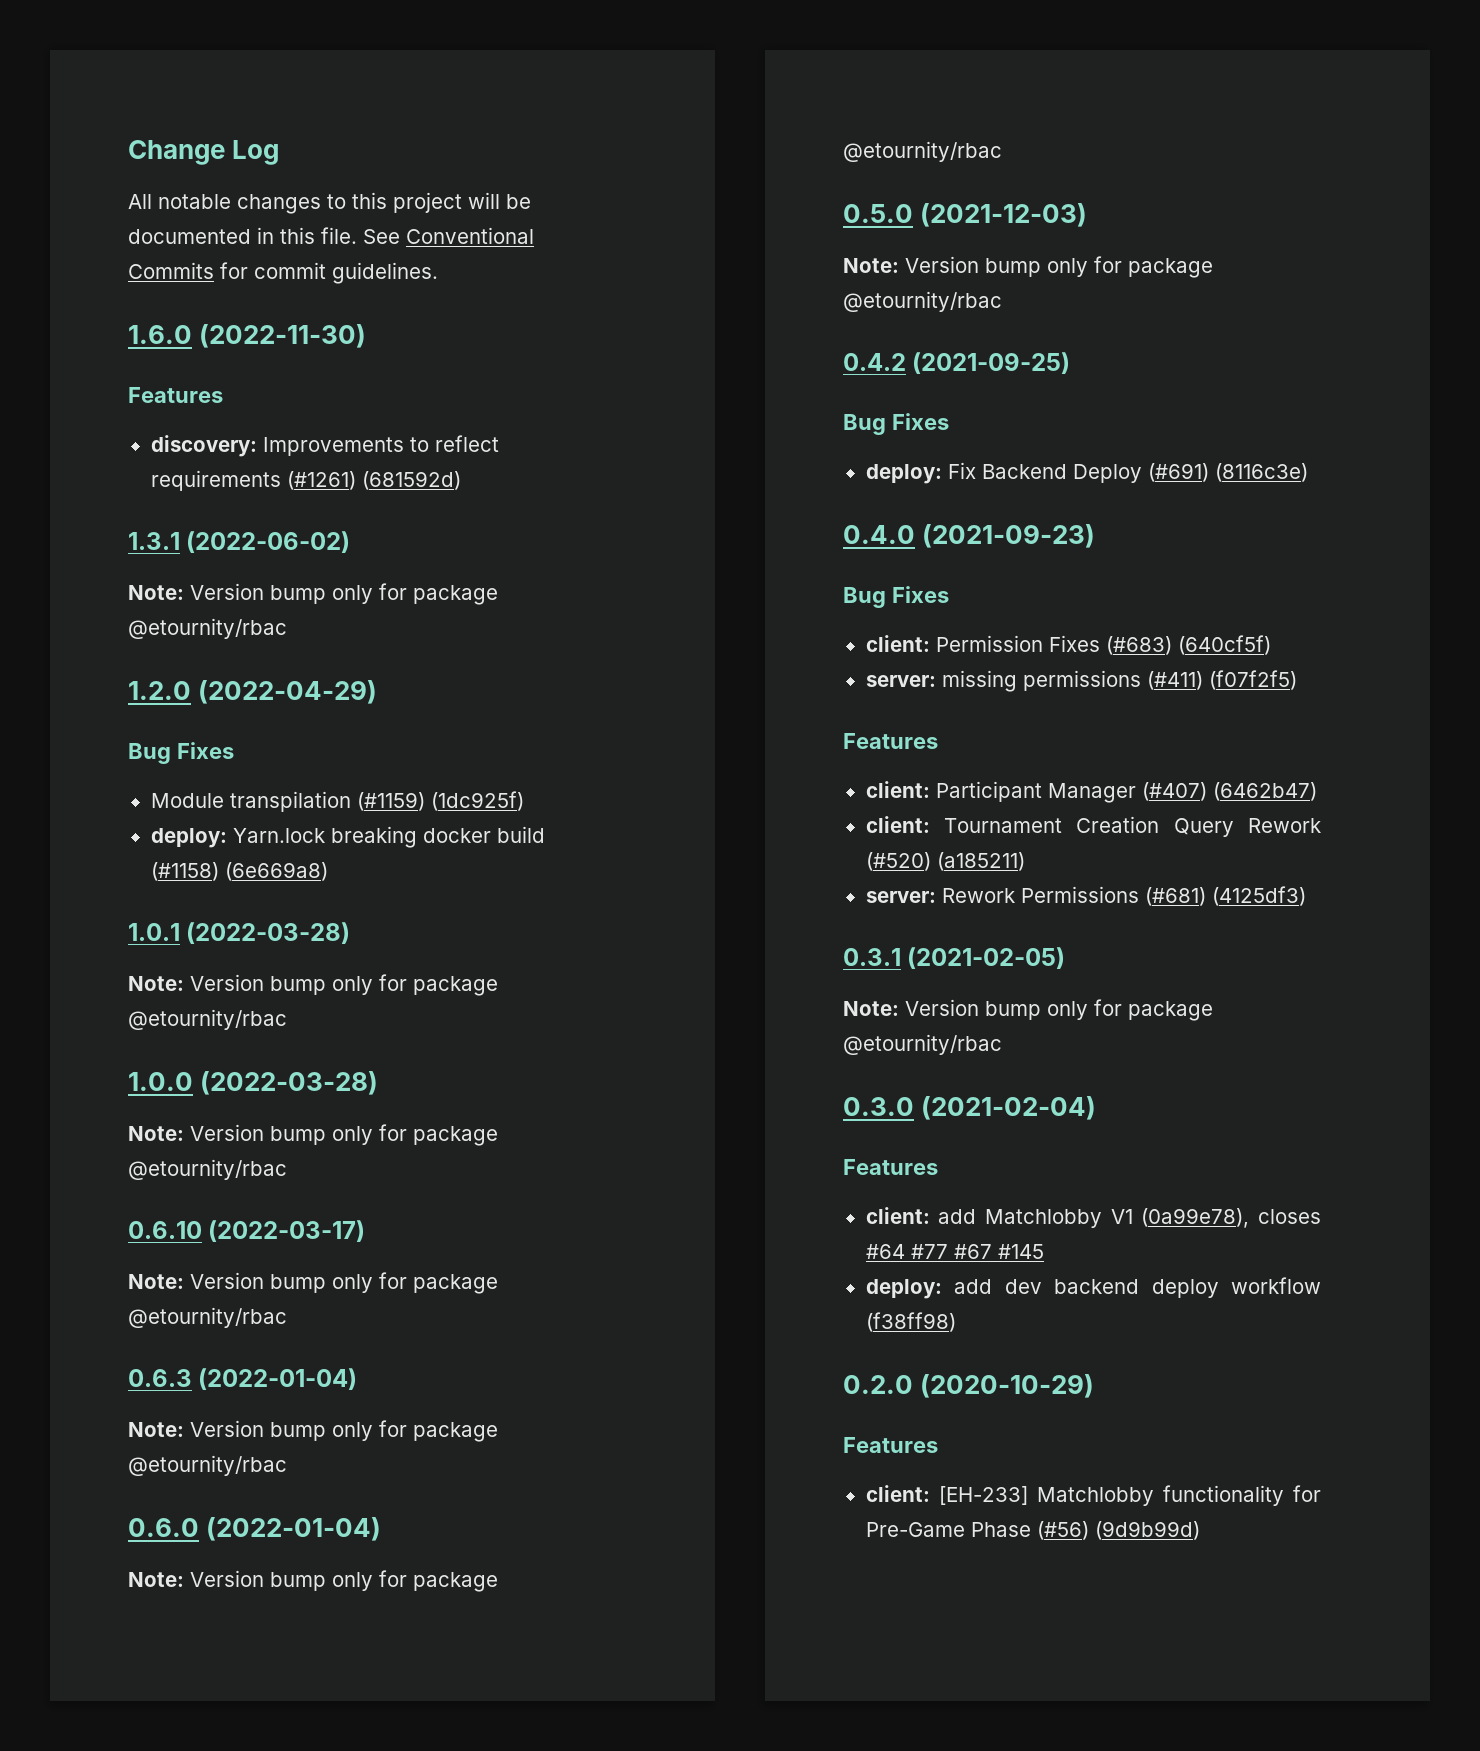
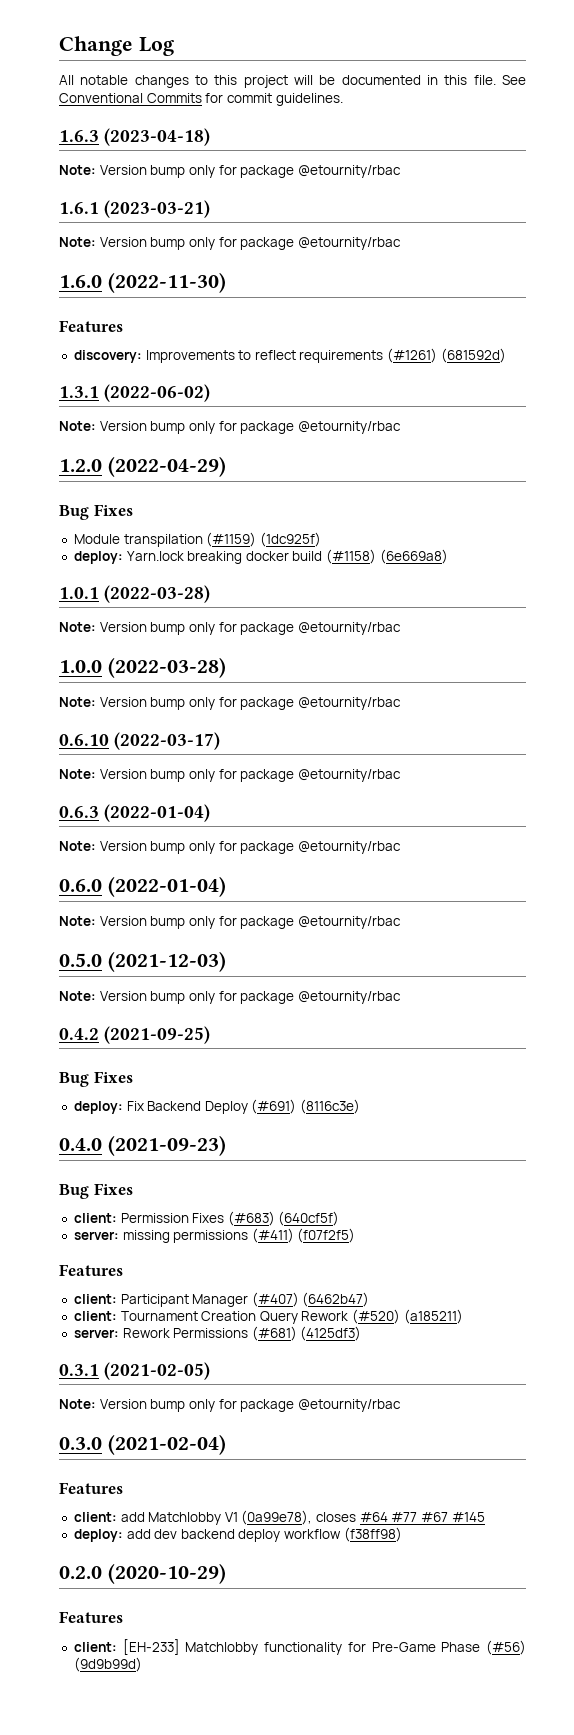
(438, 273) none -> [59,128,211,146] [59,165,401,178] [59,200,211,218] [59,237,401,250] // 1.6.3 (2023-04-18) // Note: Version bump only for package @etournity/rbac // 1.6.1 (2023-03-21) // Note: Version bump only for package @etournity/rbac

